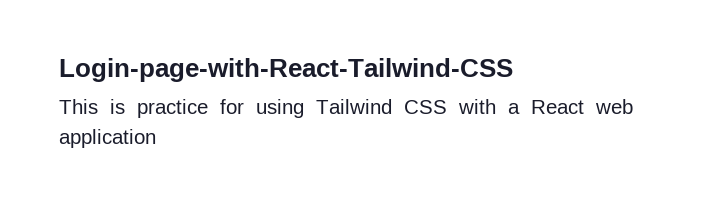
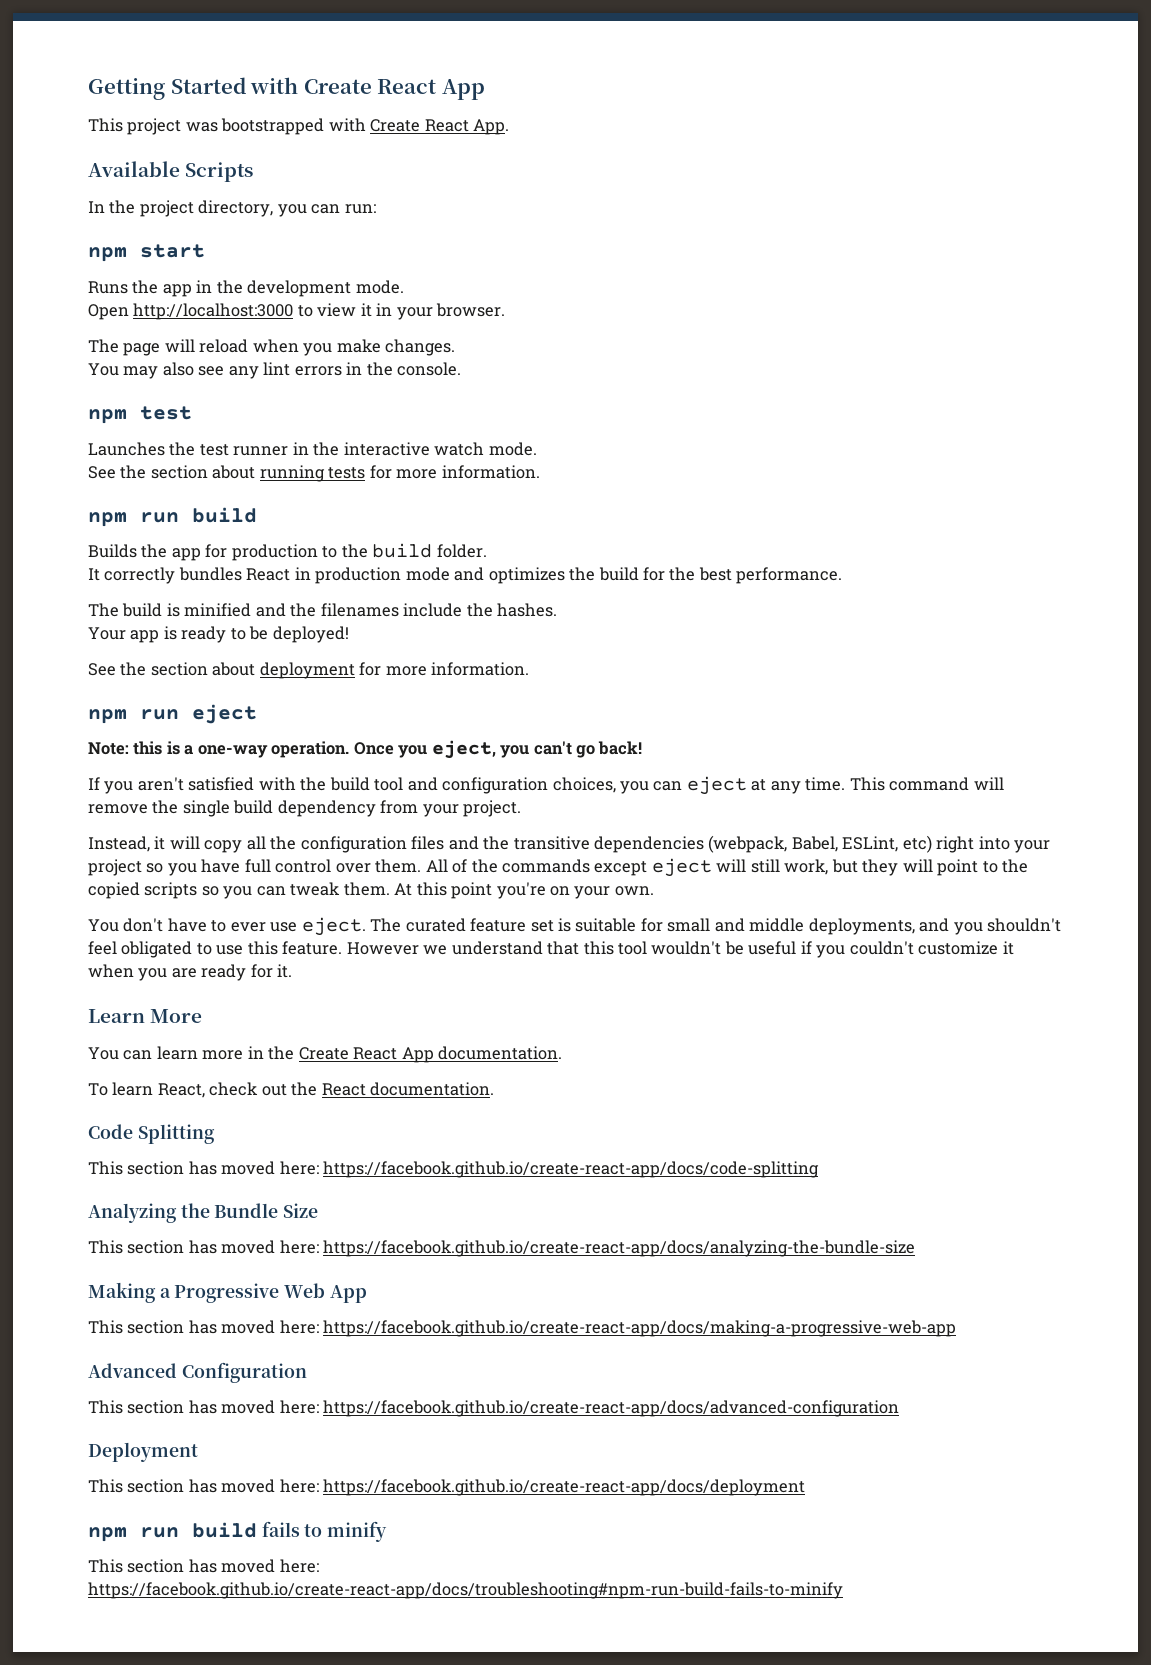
[59,58,513,82] [59,99,633,118] [59,129,156,148] Login-page-with-React-Tailwind-CSS // This is practice for using Tailwind CSS with a React web application -> [88,77,485,100] [88,118,510,135] [88,161,254,182] [88,200,376,217] [88,244,205,262] [88,280,404,297] [88,303,506,320] [88,339,456,356] [88,362,462,379] [88,406,192,424] [88,442,537,456] [88,465,540,482] [88,507,257,527] [88,543,487,561] [88,567,843,584] [88,603,558,617] [88,626,349,643] [88,662,530,679] [88,704,257,724] [88,740,643,759] [88,776,1004,795] [88,800,522,817] [88,835,1051,853] [88,858,1029,877] [88,882,654,899] [88,917,1062,936] [88,941,1014,958] [88,964,293,981] [88,1009,203,1023] [88,1046,563,1063] [88,1082,495,1098] [88,1124,215,1144] [88,1161,820,1178] [88,1203,319,1223] [88,1240,916,1257] [88,1282,367,1303] [88,1320,957,1337] [88,1362,307,1383] [88,1400,900,1417] [88,1442,198,1462] [88,1479,806,1496] [88,1521,388,1542] [88,1559,319,1573] [88,1582,843,1599] Getting Started with Create React App // This project was bootstrapped with Create React App. // Available Scripts // In the project directory, you can run: // npm start // Runs the app in the development mode. // Open http://localhost:3000 to view it in your browser. // The page will reload when you make changes. // You may also see any lint errors in the console. // npm test // Launches the test runner in the interactive watch mode. // See the section about running tests for more information. // npm run build // Builds the app for production to the build folder. // It correctly bundles React in production mode and optimizes the build for the best performance. // The build is minified and the filenames include the hashes. // Your app is ready to be deployed! // See the section about deployment for more information. // npm run eject // Note: this is a one-way operation. Once you eject, you can't go back! // If you aren't satisfied with the build tool and configuration choices, you can eject at any time. This command will remove the single build dependency from your project. // Instead, it will copy all the configuration files and the transitive dependencies (webpack, Babel, ESLint, etc) right into your project so you have full control over them. All of the commands except eject will still work, but they will point to the copied scripts so you can tweak them. At this point you're on your own. // You don't have to ever use eject. The curated feature set is suitable for small and middle deployments, and you shouldn't feel obligated to use this feature. However we understand that this tool wouldn't be useful if you couldn't customize it when you are ready for it. // Learn More // You can learn more in the Create React App documentation. // To learn React, check out the React documentation. // Code Splitting // This section has moved here: https://facebook.github.io/create-react-app/docs/code-splitting // Analyzing the Bundle Size // This section has moved here: https://facebook.github.io/create-react-app/docs/analyzing-the-bundle-size // Making a Progressive Web App // This section has moved here: https://facebook.github.io/create-react-app/docs/making-a-progressive-web-app // Advanced Configuration // This section has moved here: https://facebook.github.io/create-react-app/docs/advanced-configuration // Deployment // This section has moved here: https://facebook.github.io/create-react-app/docs/deployment // npm run build fails to minify // This section has moved here: https://facebook.github.io/create-react-app/docs/troubleshooting#npm-run-build-fails-to-minify

